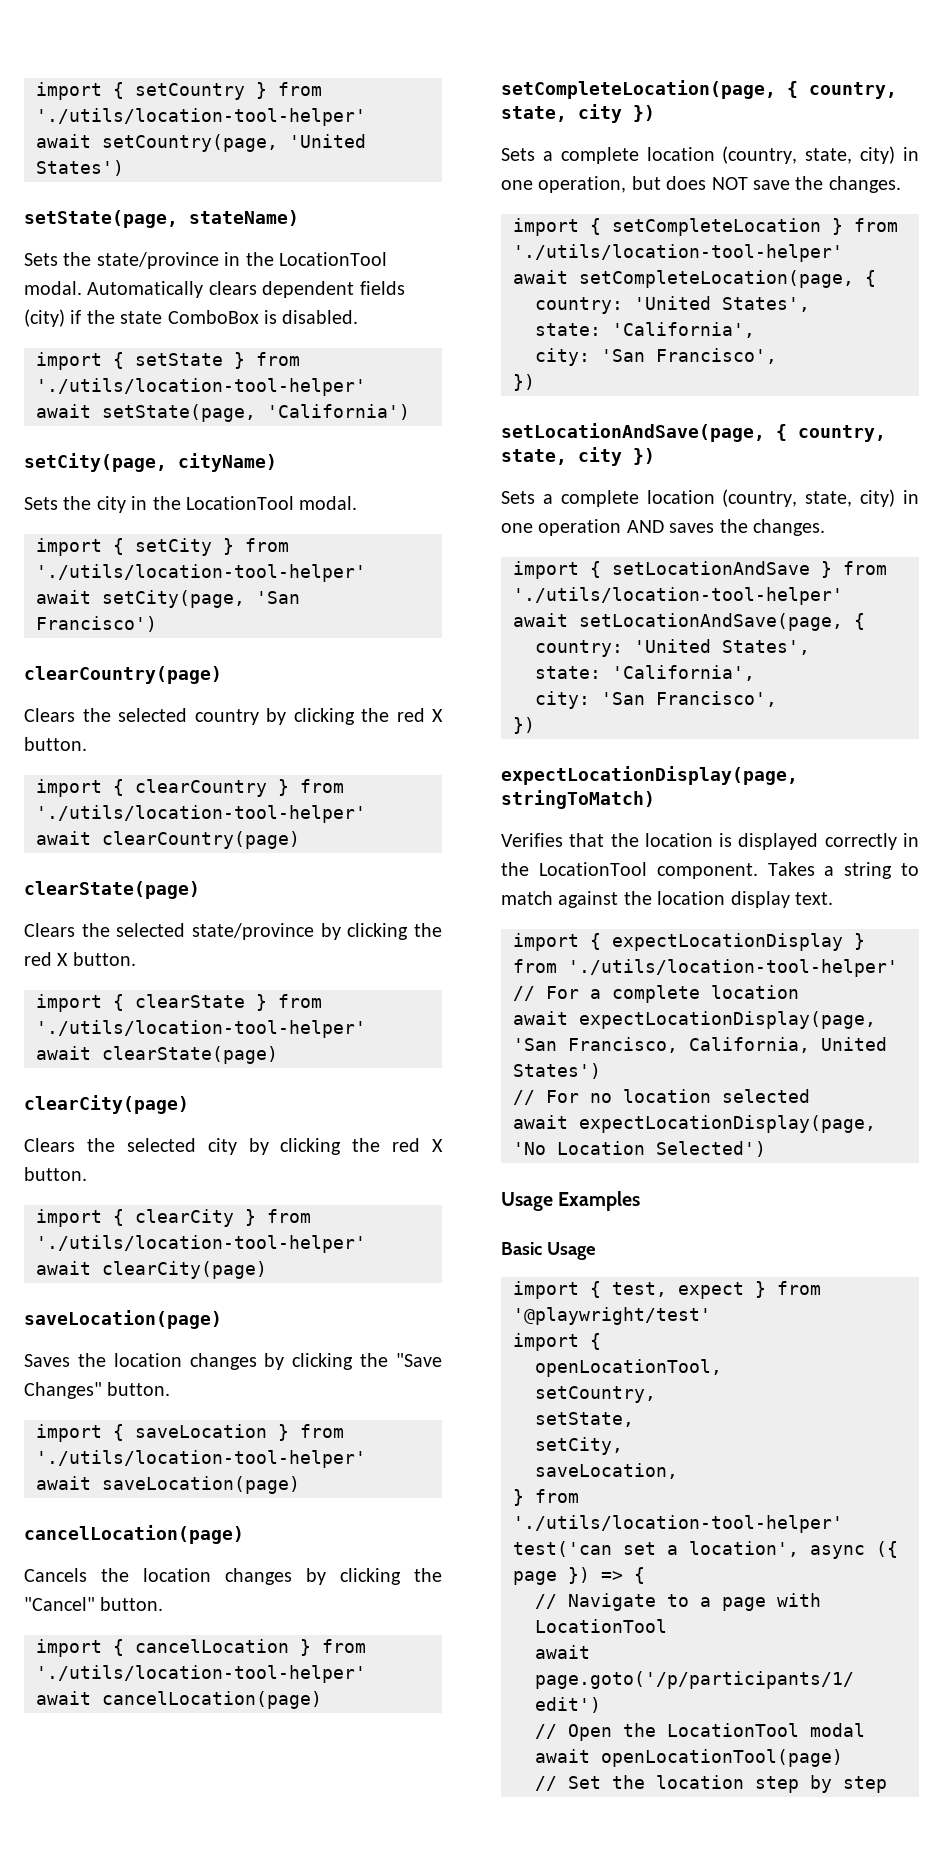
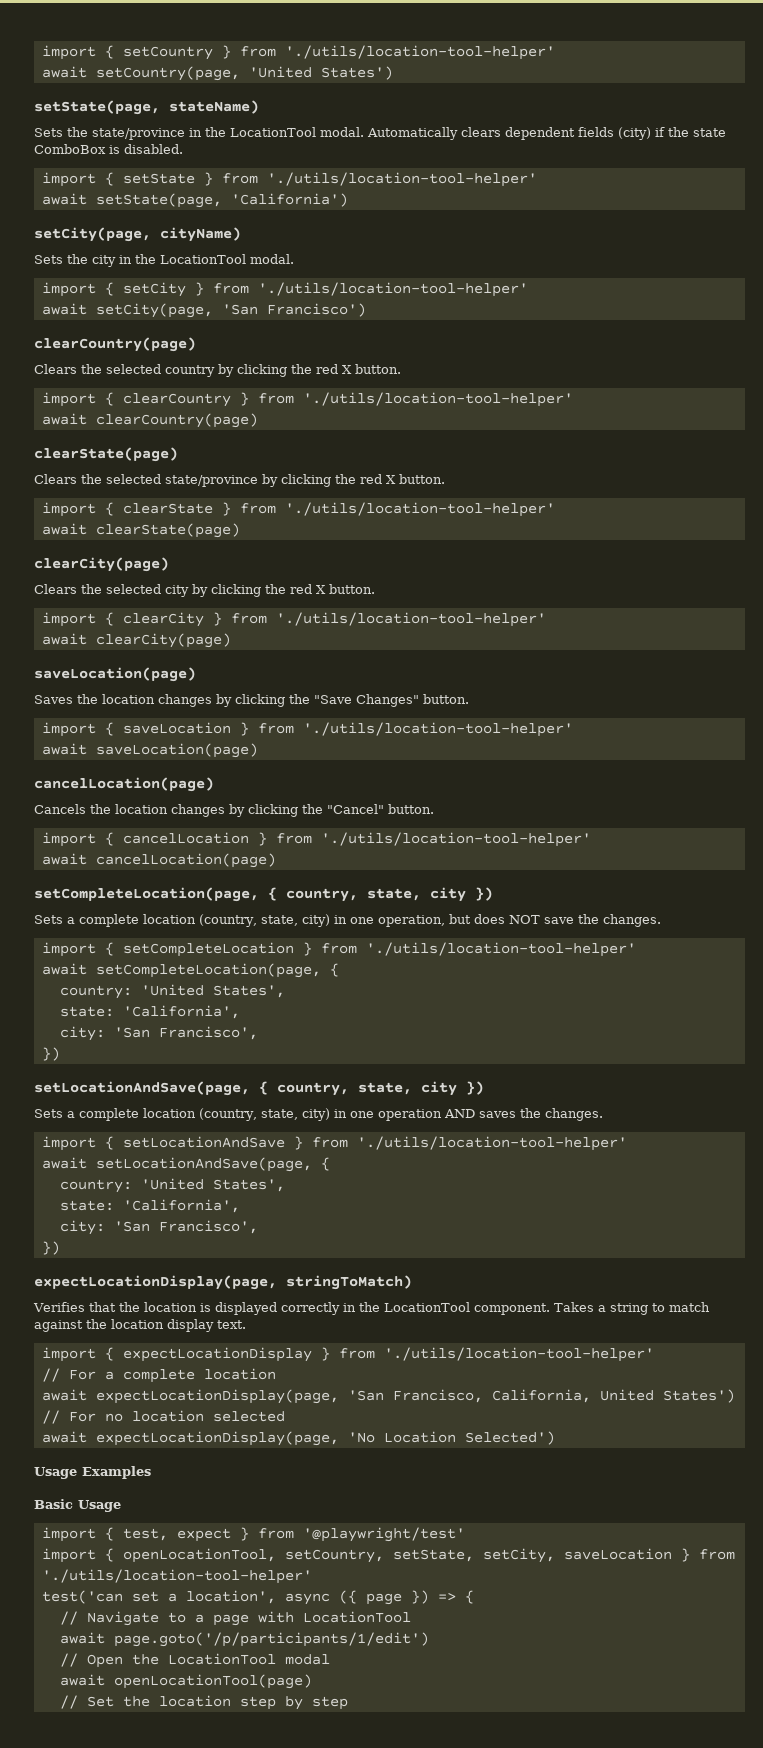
(601, 1341) // -> (114, 1555) none
(722, 1368) // -> (276, 1555) none
(656, 1394) // -> (384, 1556) none
(634, 1419) // -> (474, 1555) none
[535,1463,678,1479] // saveLocation, // -> [563,1548,672,1560] saveLocation

